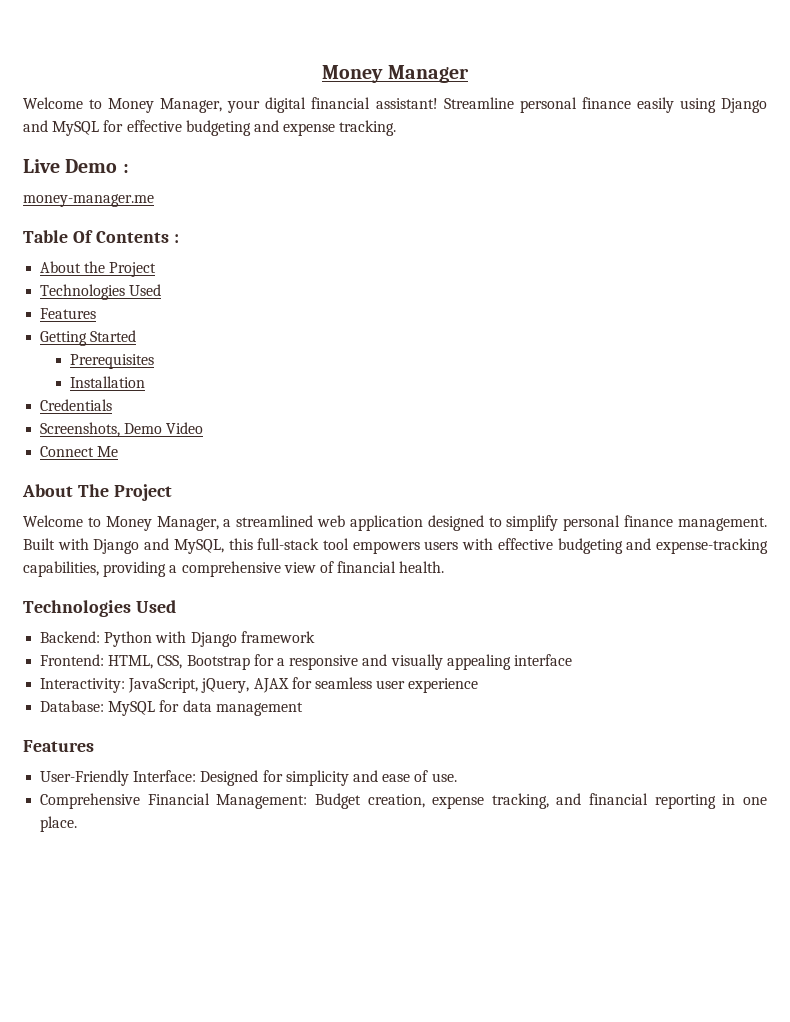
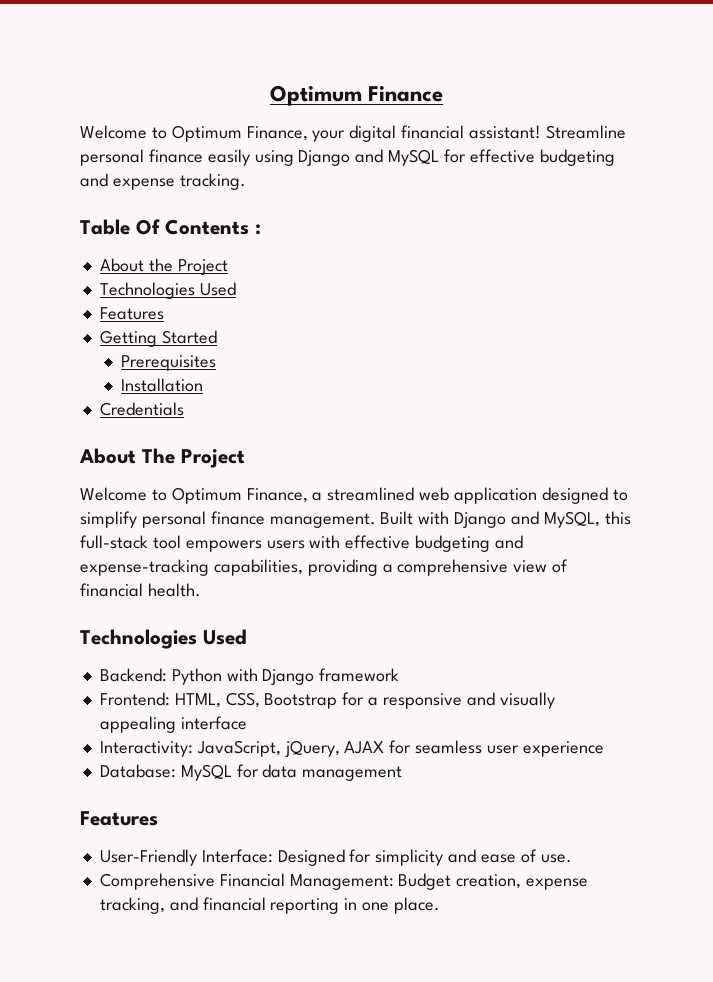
[322,65,469,83] [23,97,223,113] Money Manager // Welcome to Money Manager, -> [269,85,444,106] [80,125,308,142] Optimum Finance // Welcome to Optimum Finance,
[23,159,129,173] [23,194,154,207] // Live Demo : // money-manager.me -> (246, 181) none
[40,422,204,437] [40,446,119,457] // Screenshots, Demo Video // Connect Me -> (184, 409) none
[105,516,219,531] Money Manager, -> [171,487,308,504] Optimum Finance,

